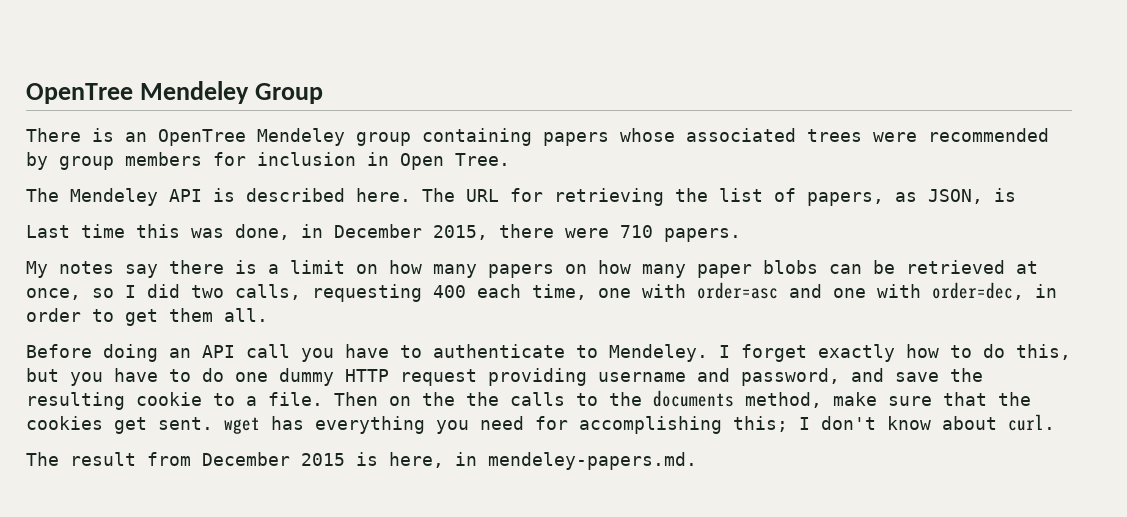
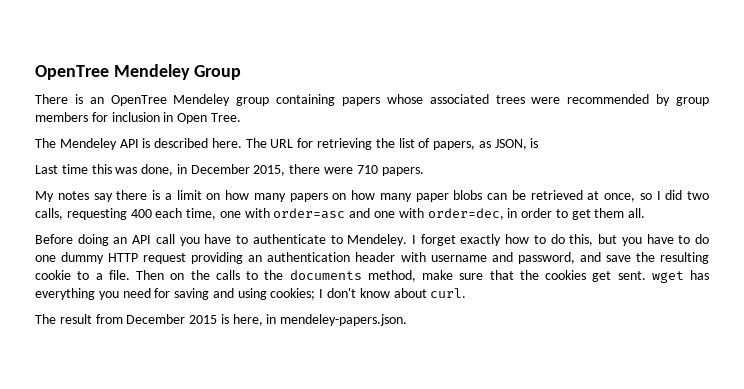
(587, 377) none -> [248,252,426,262] an authentication header with
[466,392,499,406] the -> (210, 275) none
[579,416,788,434] accomplishing this; -> [174,288,316,300] saving and using cookies;
[488,452,697,470] mendeley-papers.md. -> [280,314,408,326] mendeley-papers.json.

